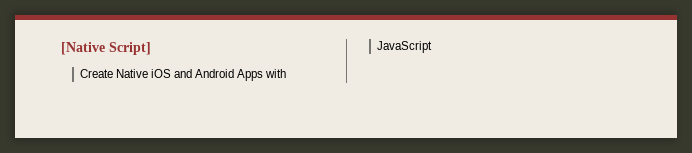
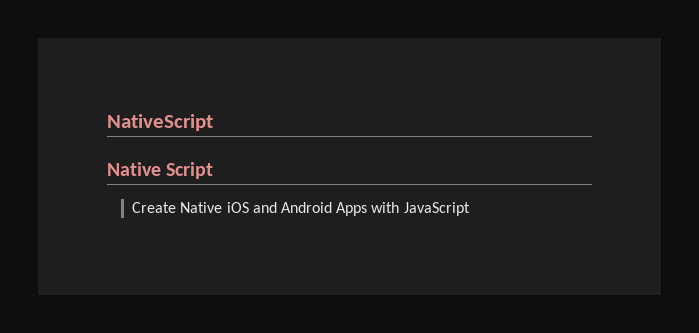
[61,42,151,55] [Native Script] -> [107,114,213,131] [107,162,214,179] NativeScript // Native Script

